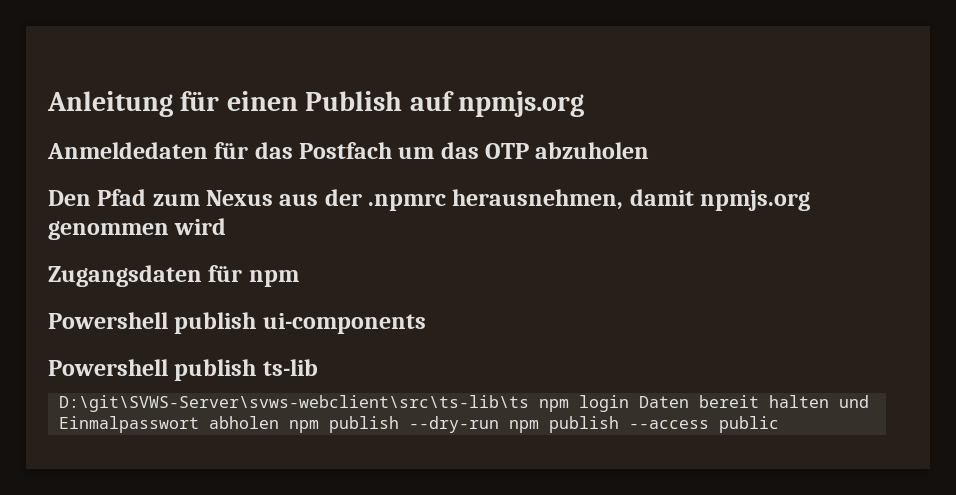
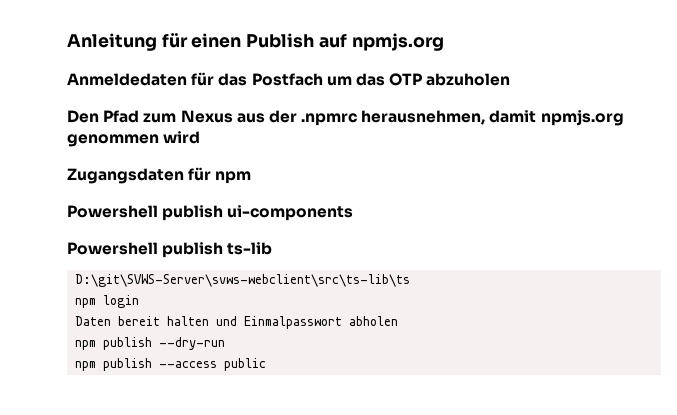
(529, 403) none -> (410, 280) //
(629, 403) none -> (139, 301) //
(279, 422) none -> (398, 321) //
(499, 424) none -> (225, 343) //

